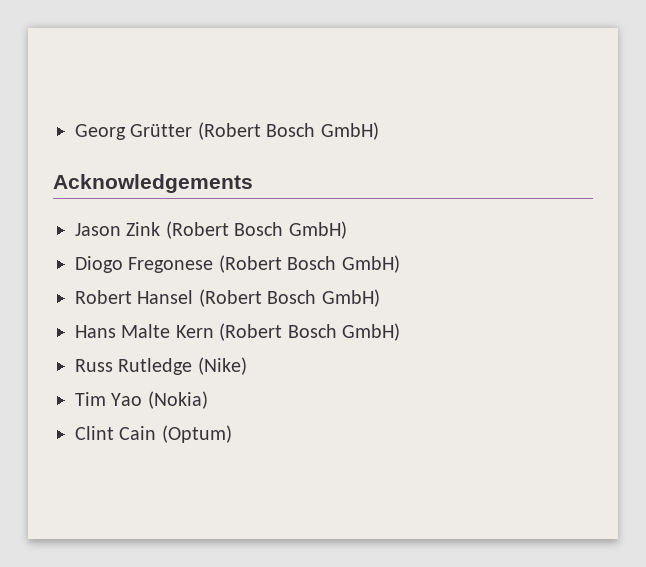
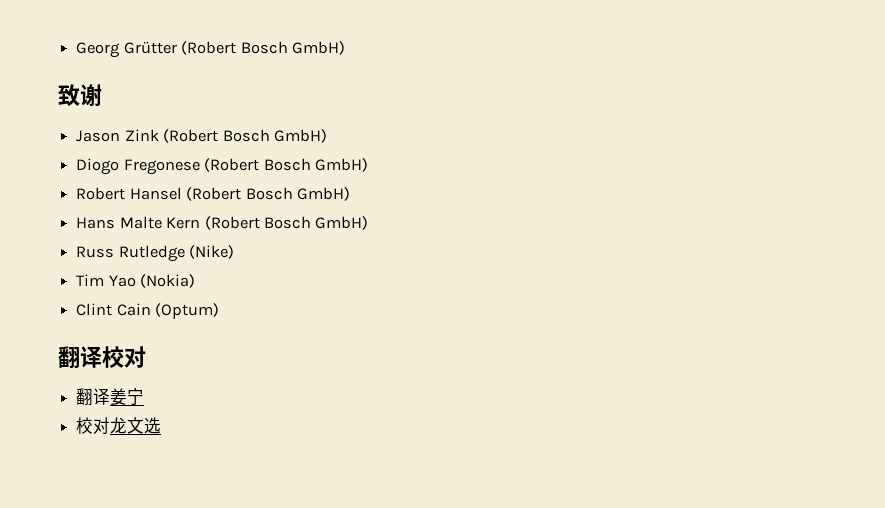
[53,174,253,193] Acknowledgements -> [58,84,102,106] 致谢
(232, 434) none -> [58,346,146,368] [76,388,145,406] [76,417,162,434] // 翻译校对 // 翻译姜宁 // 校对龙文选

